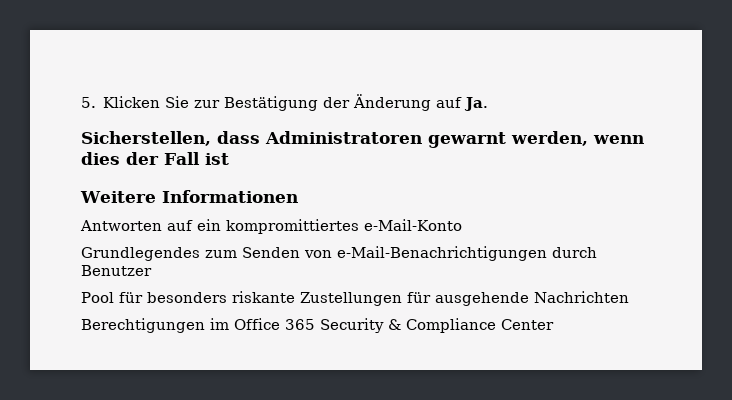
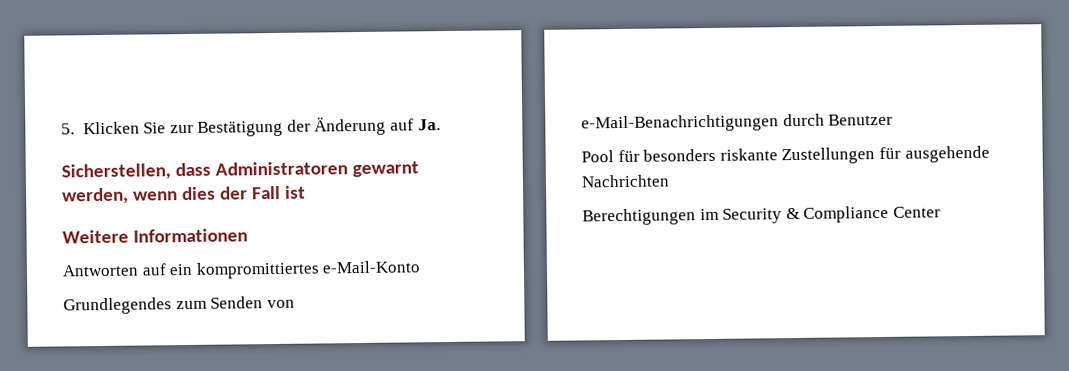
[234,318,315,330] Office 365 -> (719, 214) none

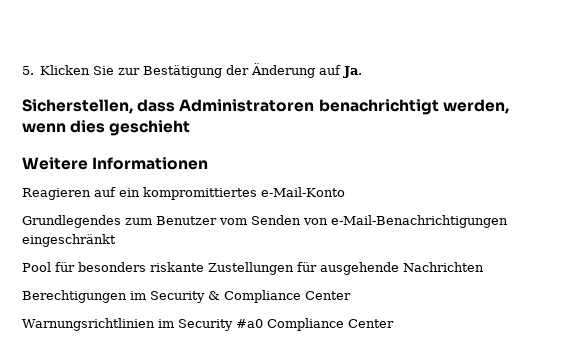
[351,161,419,178] gewarnt -> [318,99,439,115] benachrichtigt
[218,185,306,200] der Fall ist -> [109,120,191,136] geschieht
[62,264,139,277] Antworten -> [22,188,91,200] Reagieren
(207, 305) none -> [156,216,247,225] Benutzer vom
[782,113,894,127] durch Benutzer -> [22,234,116,247] eingeschränkt
(941, 212) none -> [22,318,394,331] // Warnungsrichtlinien im Security #a0 Compliance Center

